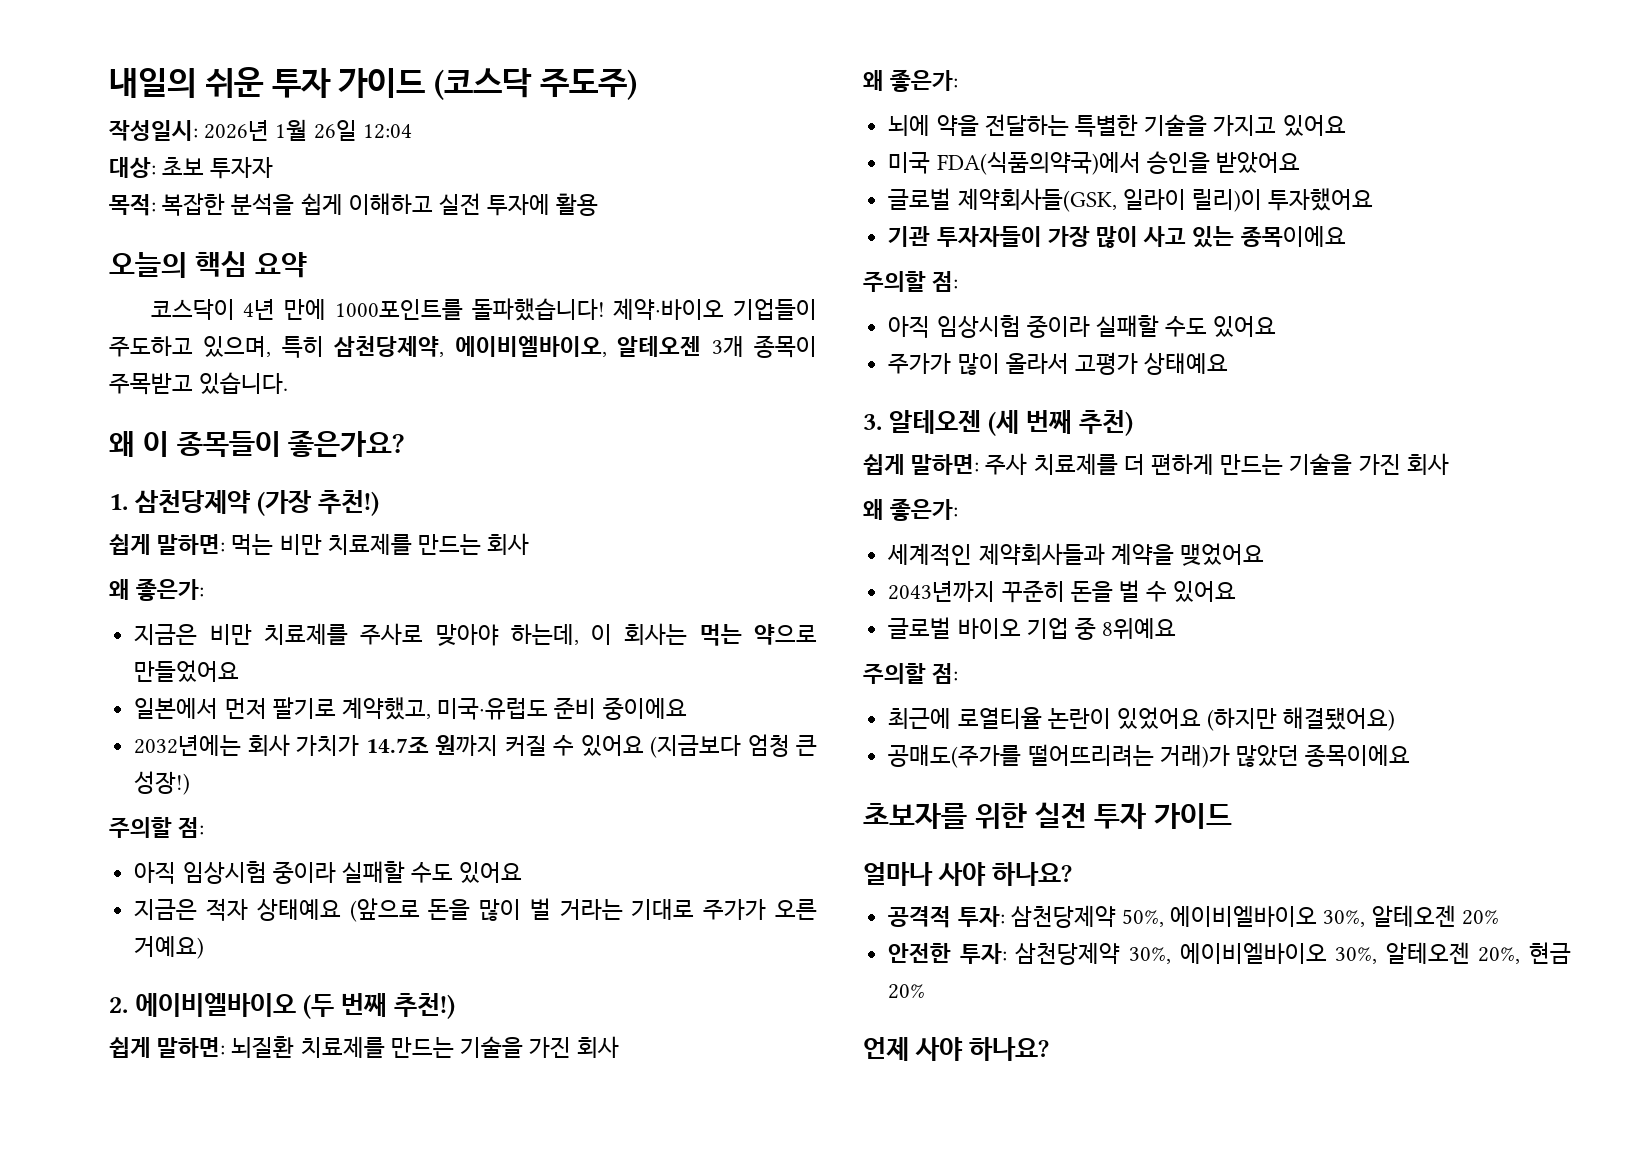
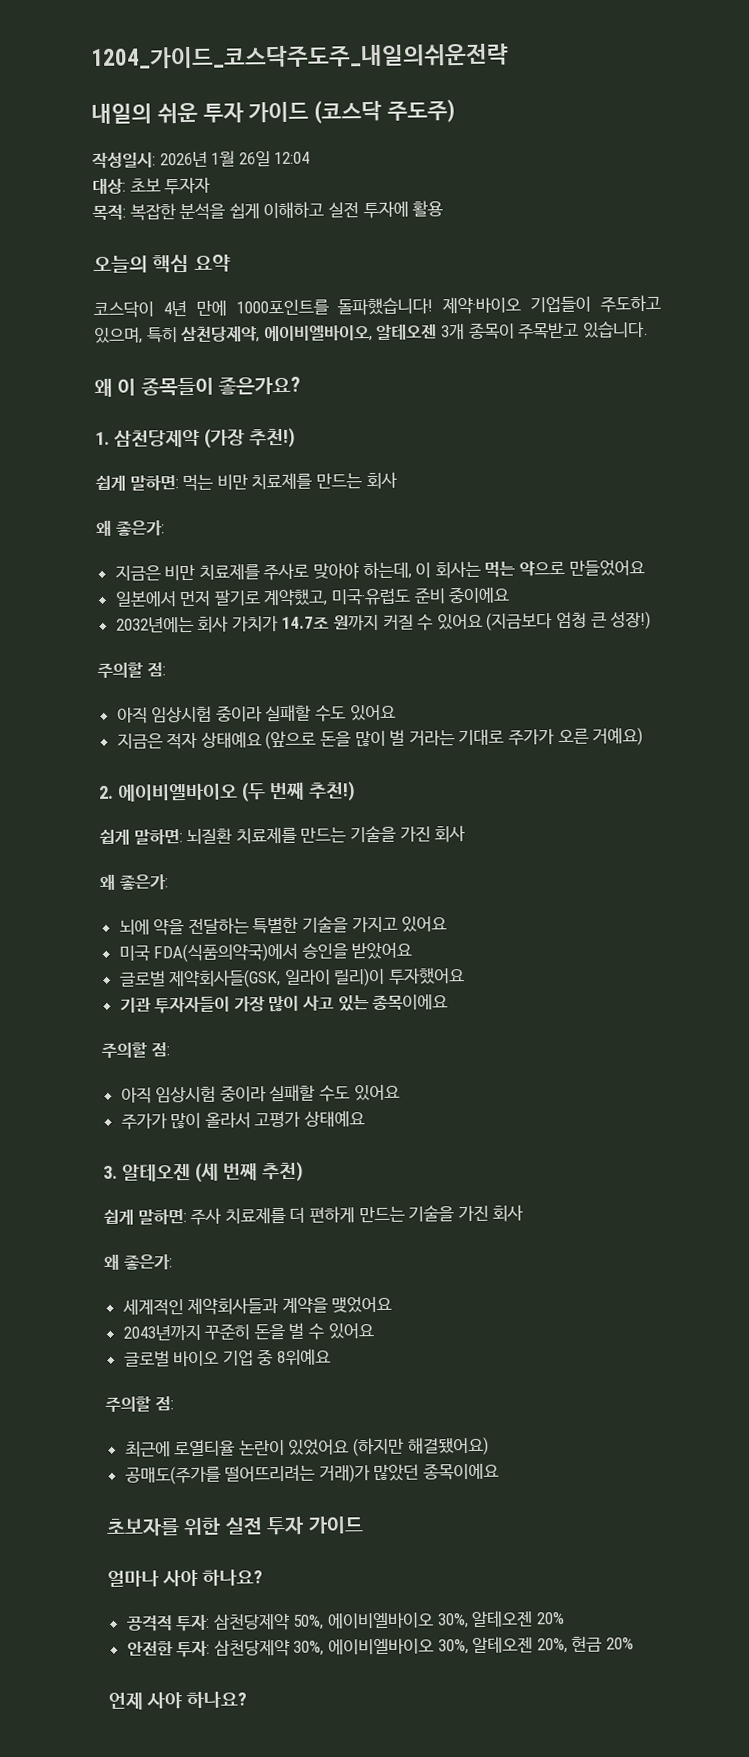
(109, 83) none -> [90,43,509,71] 1204_가이드_코스닥주도주_내일의쉬운전략 //

